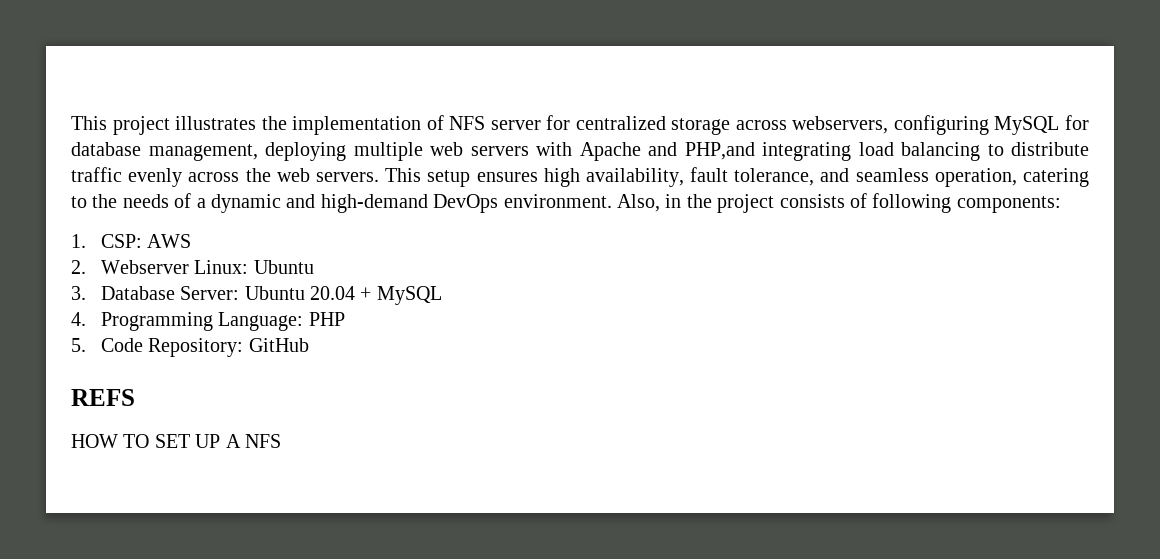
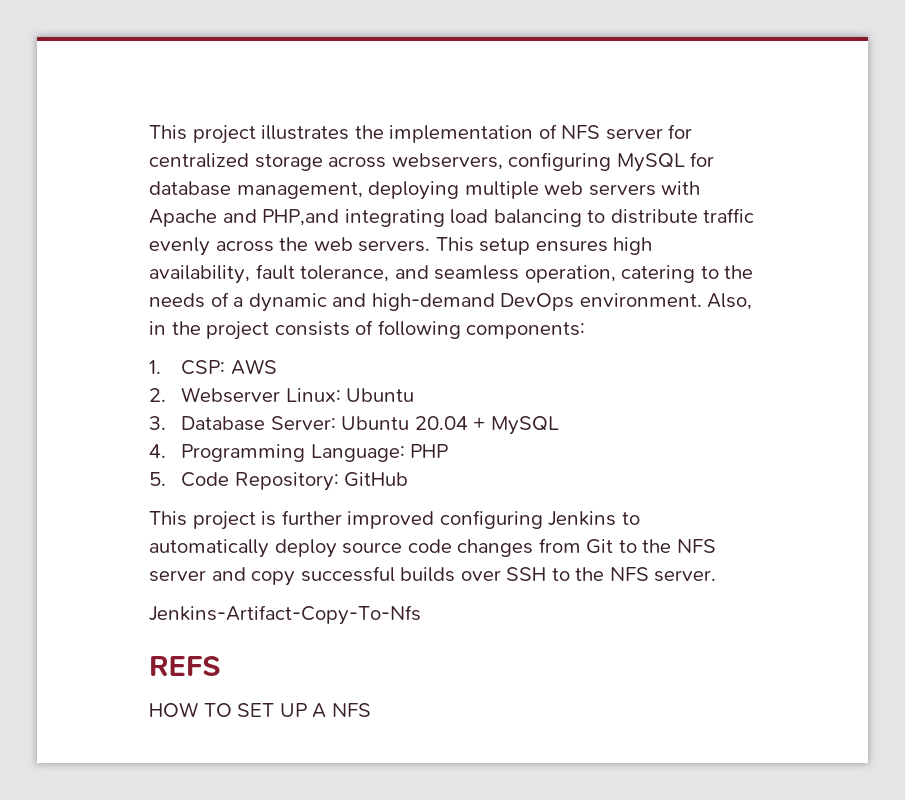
(309, 345) none -> [149,510,640,530] [149,538,716,558] [149,566,717,586] [149,605,421,625] // This project is further improved configuring Jenkins to automatically deploy source code changes from Git to the NFS server and copy successful builds over SSH to the NFS server. // Jenkins-Artifact-Copy-To-Nfs

